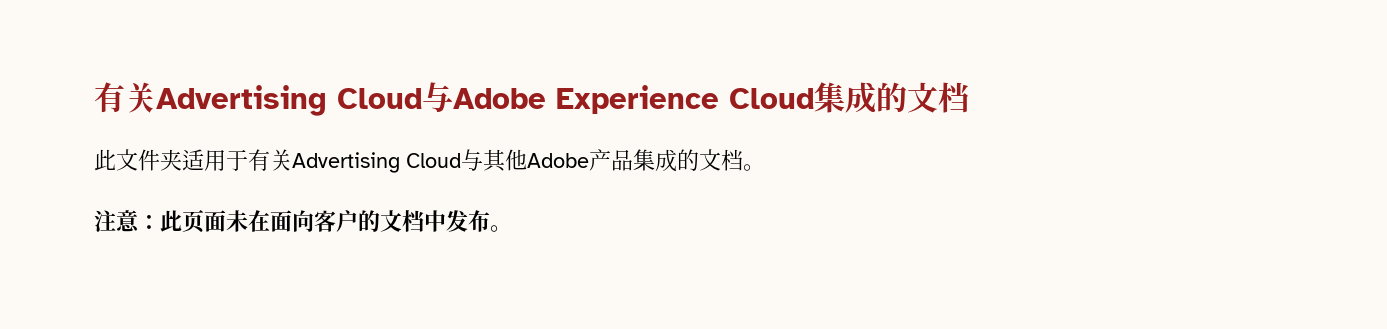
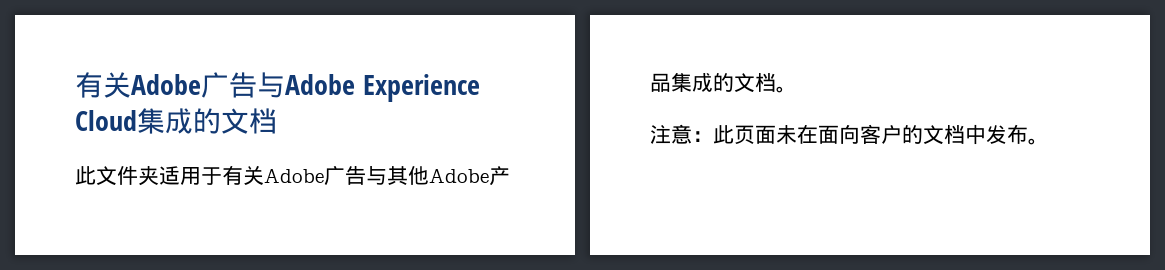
[94,82,422,116] 有关Advertising Cloud -> [75,72,257,98] 有关Adobe广告
[292,152,461,173] Advertising Cloud -> [264,165,366,185] Adobe广告

